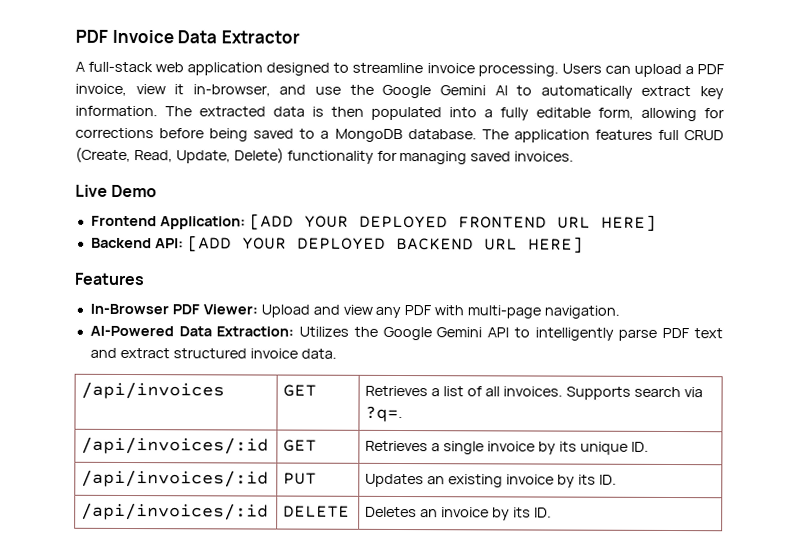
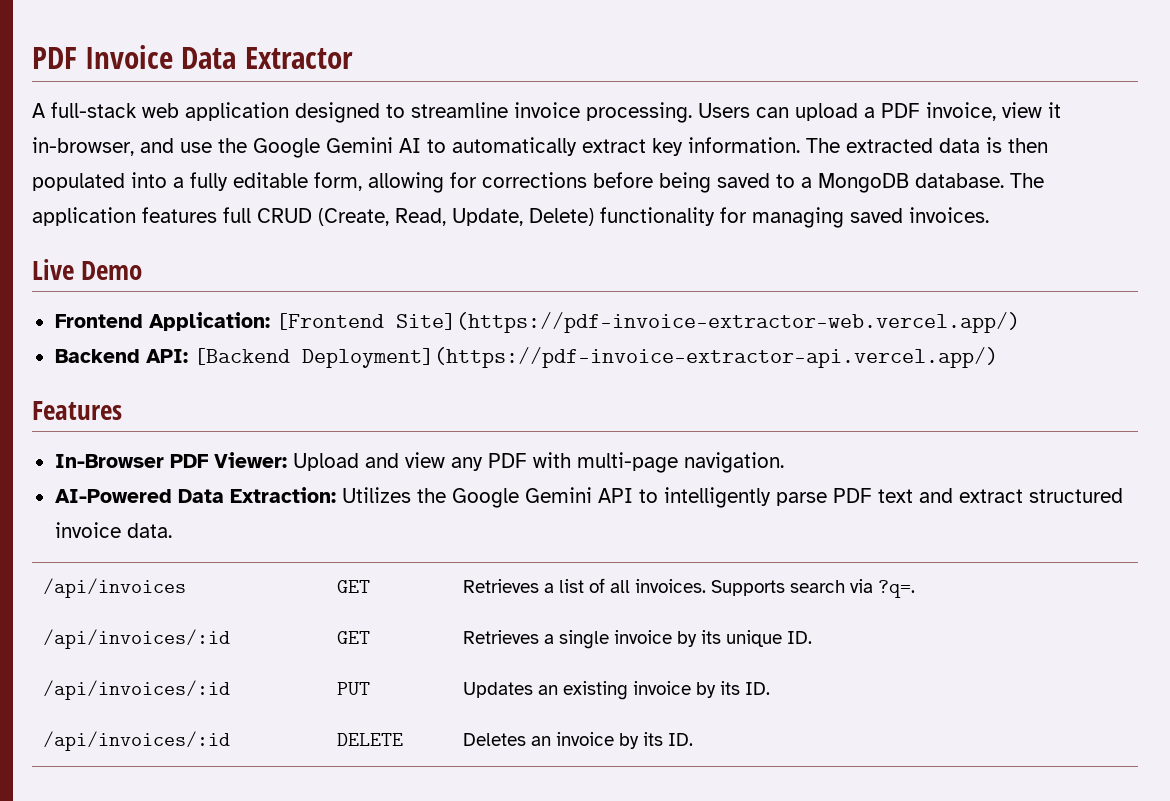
[248,213,657,231] [90,235,584,253] [ADD YOUR DEPLOYED FRONTEND URL HERE] // Backend API: [ADD YOUR DEPLOYED BACKEND URL HERE] -> [275,312,1020,333] [54,347,998,368] [Frontend Site](https://pdf-invoice-extractor-web.vercel.app/) // Backend API: [Backend Deployment](https://pdf-invoice-extractor-api.vercel.app/)

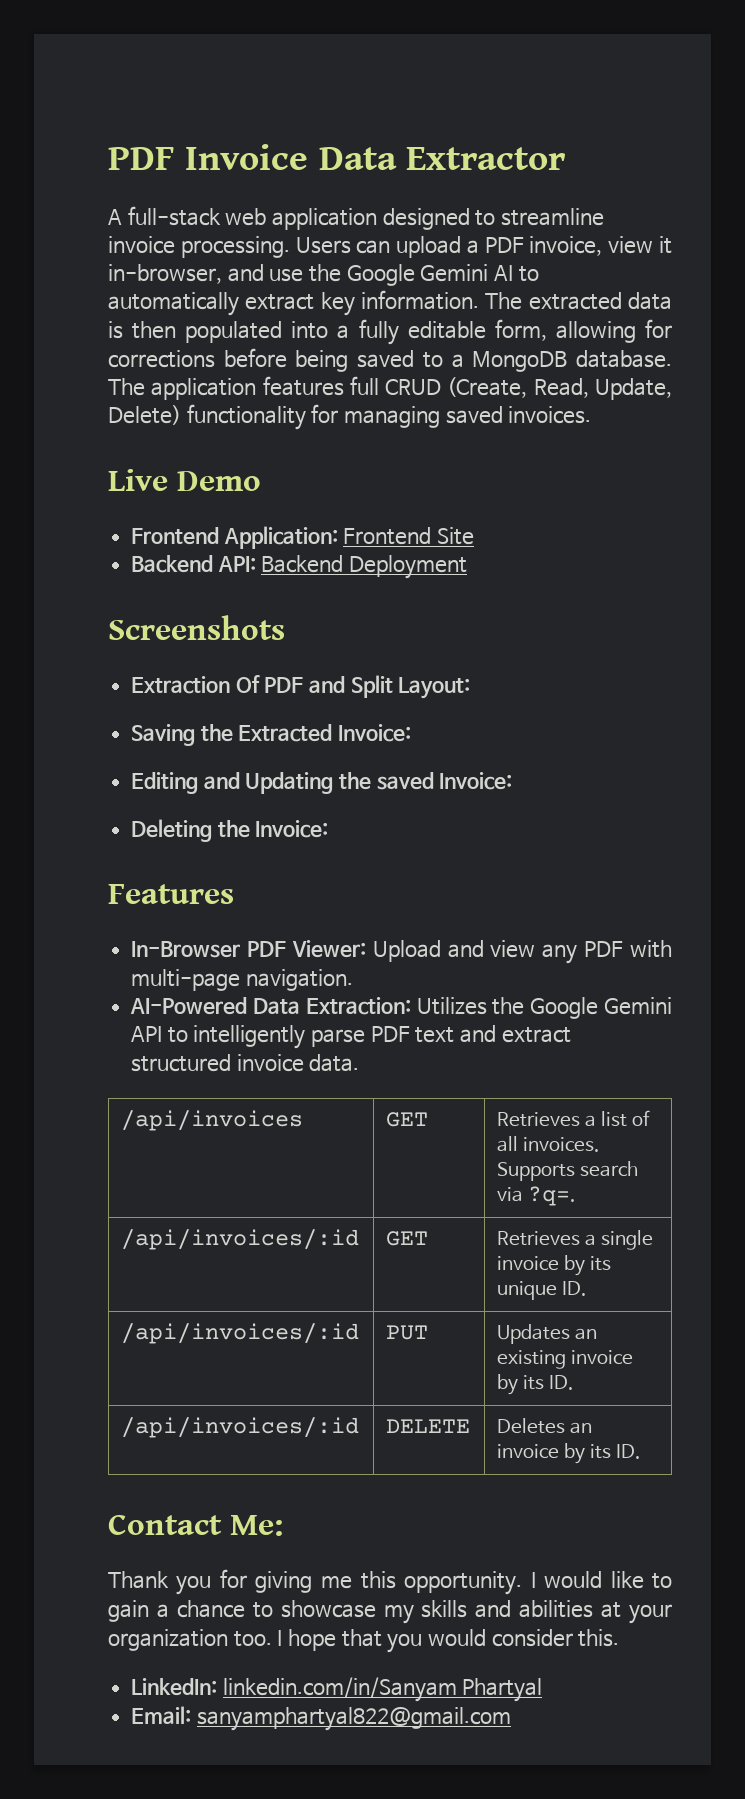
[275,312,1020,333] [Frontend Site](https://pdf-invoice-extractor-web.vercel.app/) -> [343,527,475,545] Frontend Site
[193,347,998,368] [Backend Deployment](https://pdf-invoice-extractor-api.vercel.app/) -> [261,555,468,579] [108,615,285,640] [131,675,471,699] [131,724,412,746] [131,772,513,794] [131,819,329,842] Backend Deployment // Screenshots // Extraction Of PDF and Split Layout: // Saving the Extracted Invoice: // Editing and Updating the saved Invoice: // Deleting the Invoice:
(694, 739) none -> [108,1514,283,1536] [108,1569,672,1595] [108,1600,672,1624] [108,1629,620,1653] [131,1677,543,1702] [131,1706,511,1731] // Contact Me: // Thank you for giving me this opportunity. I would like to gain a chance to showcase my skills and abilities at your organization too. I hope that you would consider this. // LinkedIn: linkedin.com/in/Sanyam Phartyal // Email: sanyamphartyal822@gmail.com

